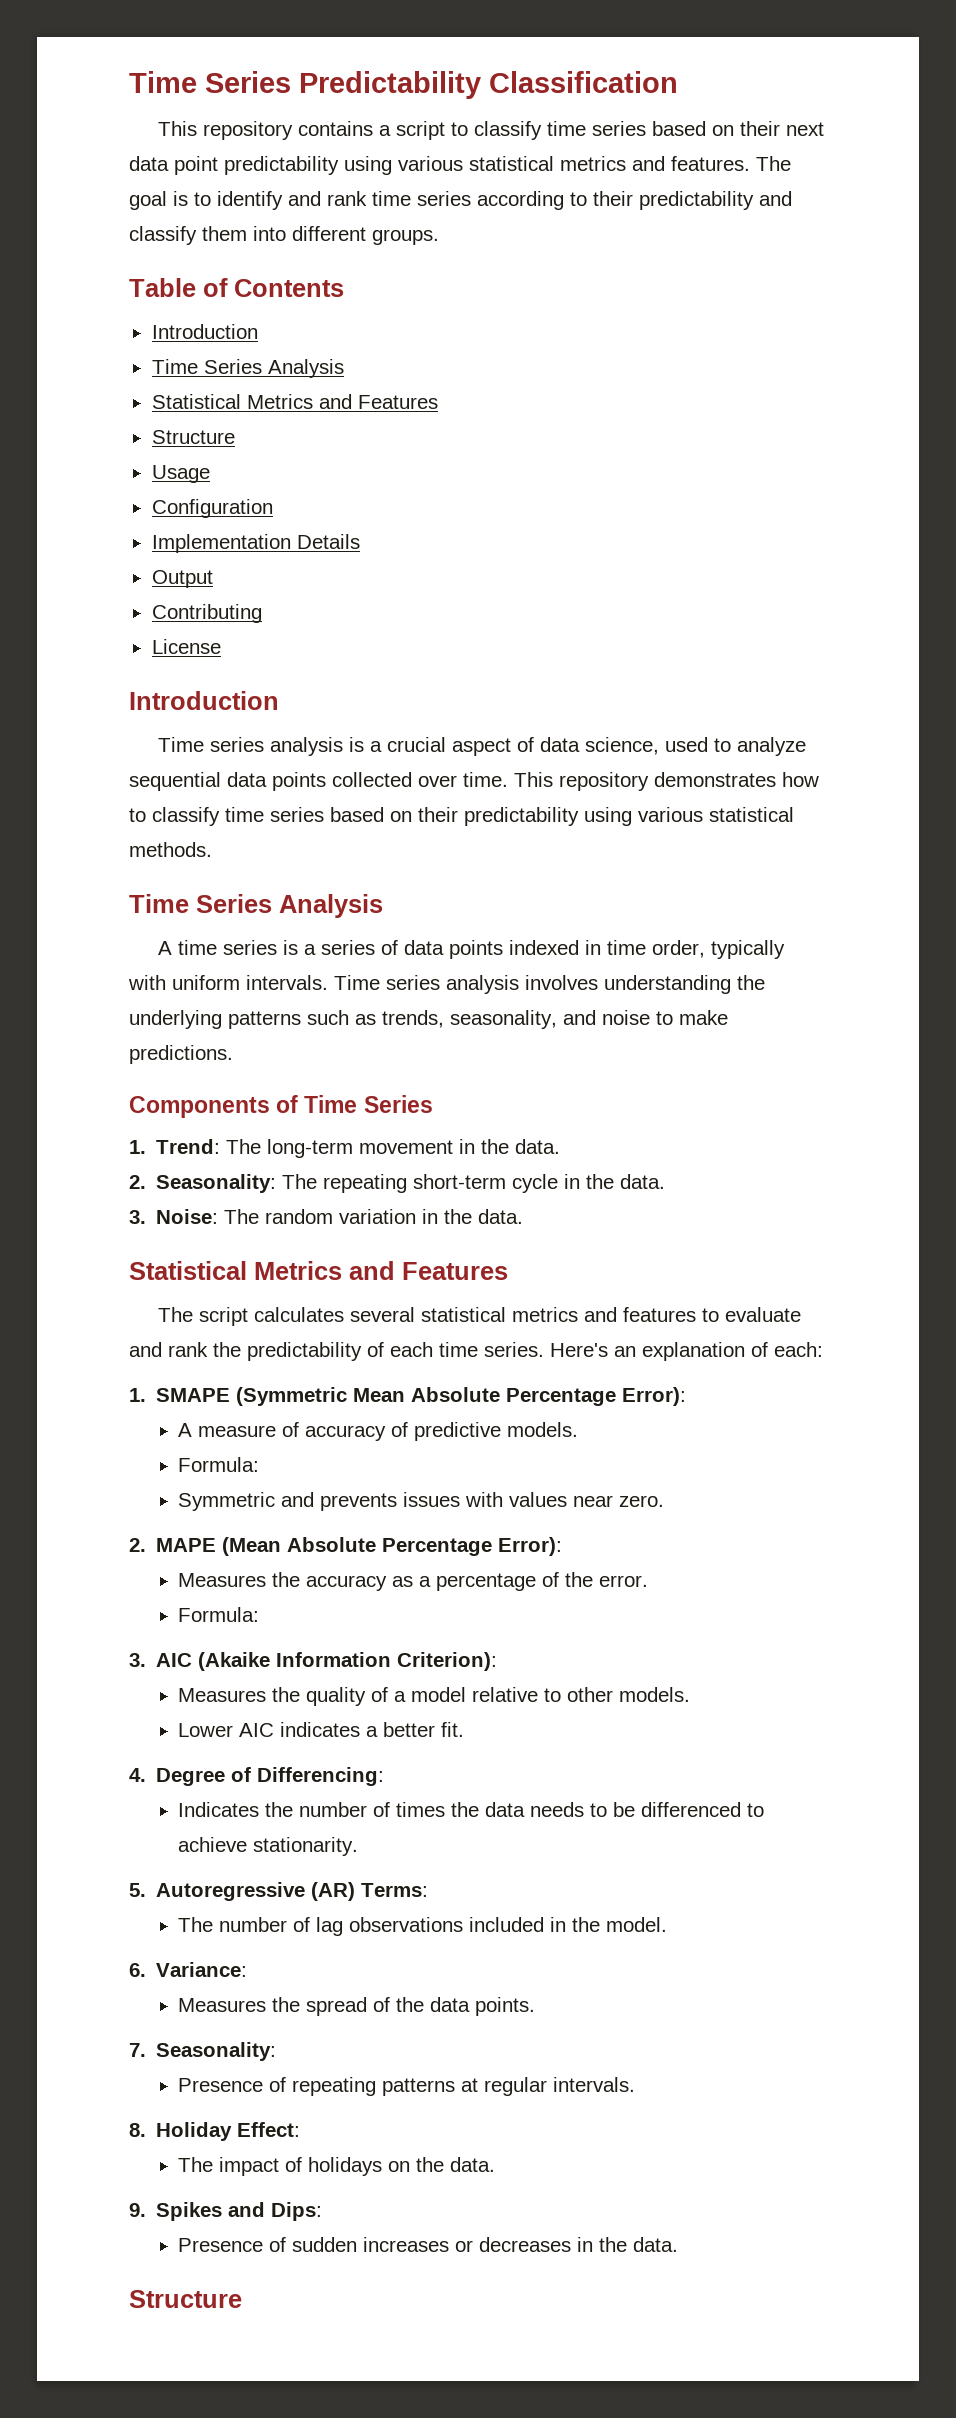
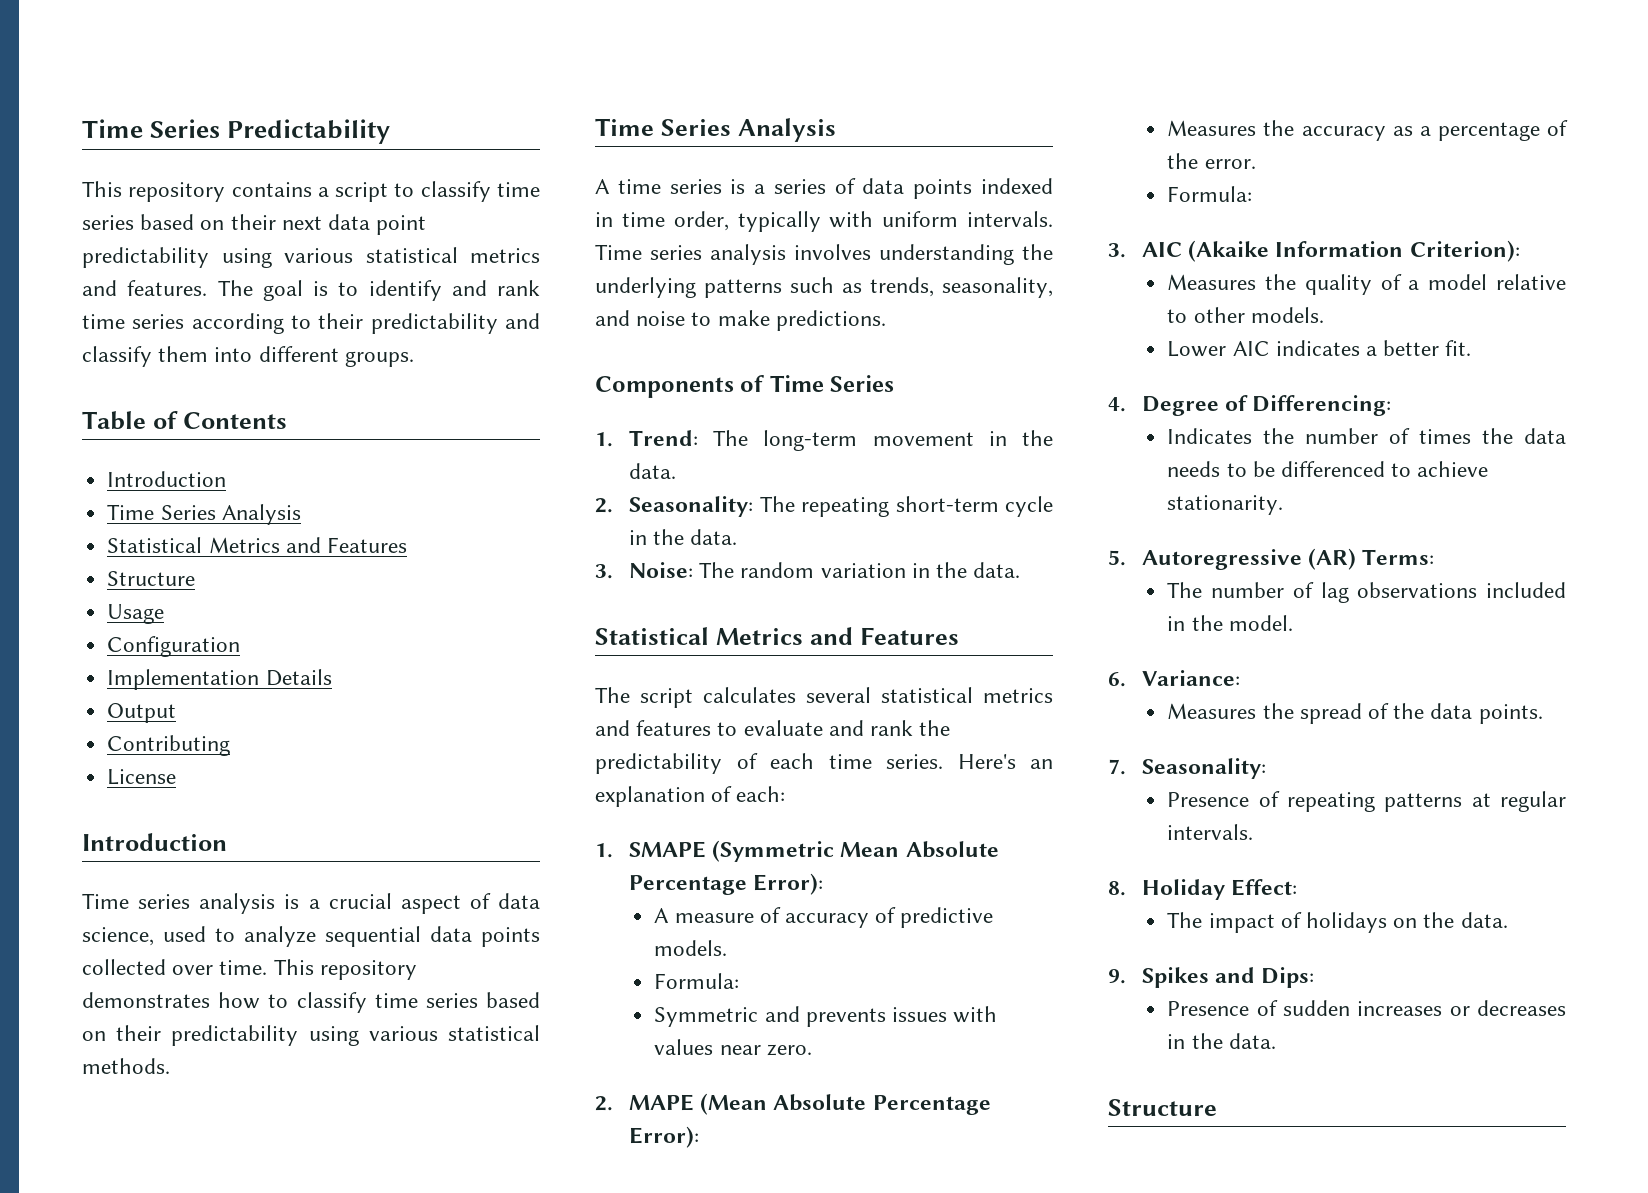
[489,71,678,93] Classification -> (391, 131) none

